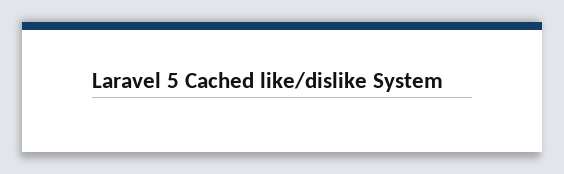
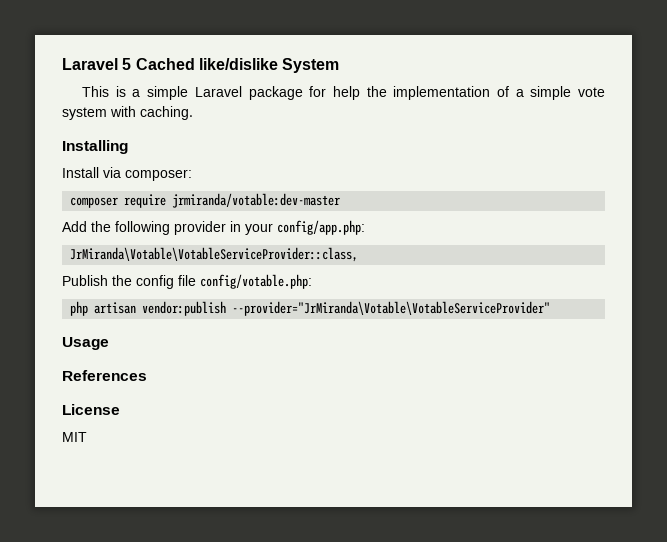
(444, 82) none -> [82,86,605,100] [62,106,193,120] [62,140,128,154] [62,167,192,181] [70,193,341,208] [62,220,365,235] [70,247,359,262] [62,274,312,289] [70,301,551,316] [62,337,109,350] [62,370,147,381] [62,404,120,415] [62,432,87,442] // This is a simple Laravel package for help the implementation of a simple vote system with caching. // Installing // Install via composer: // composer require jrmiranda/votable:dev-master // Add the following provider in your config/app.php: // JrMiranda\Votable\VotableServiceProvider::class, // Publish the config file config/votable.php: // php artisan vendor:publish --provider="JrMiranda\Votable\VotableServiceProvider" // Usage // References // License // MIT

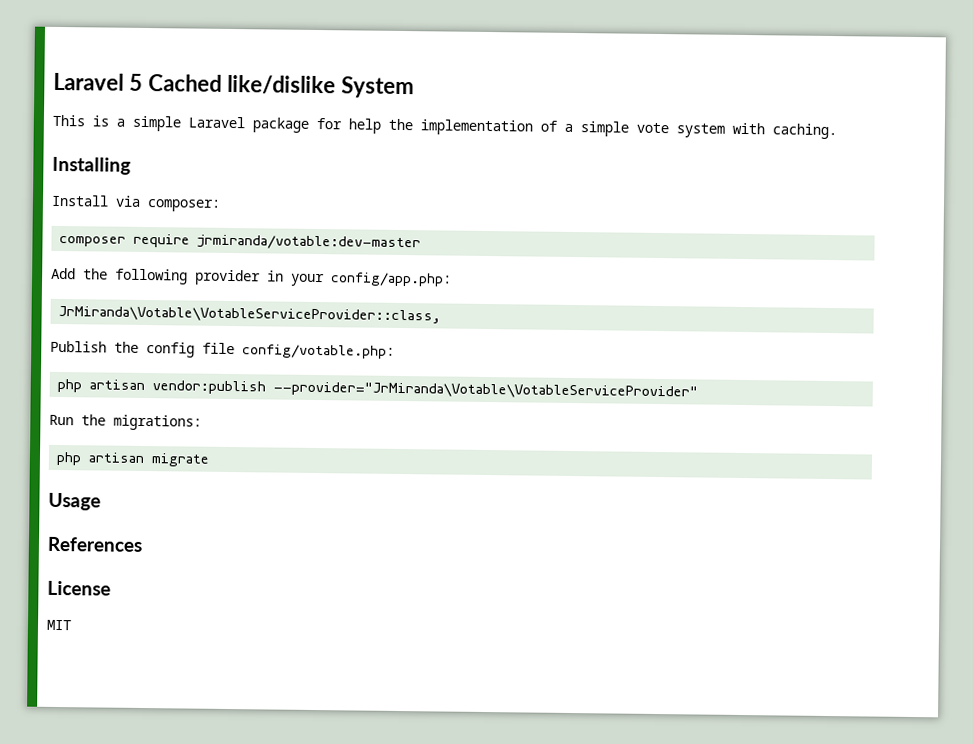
(551, 308) none -> [49,414,202,431] [56,451,211,467] // Run the migrations: // php artisan migrate

